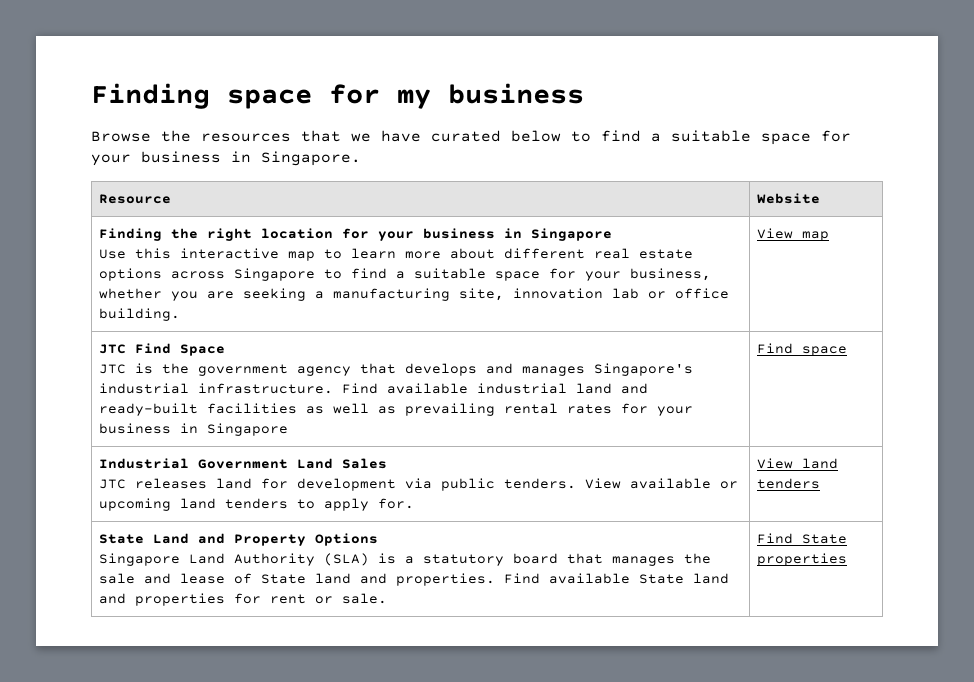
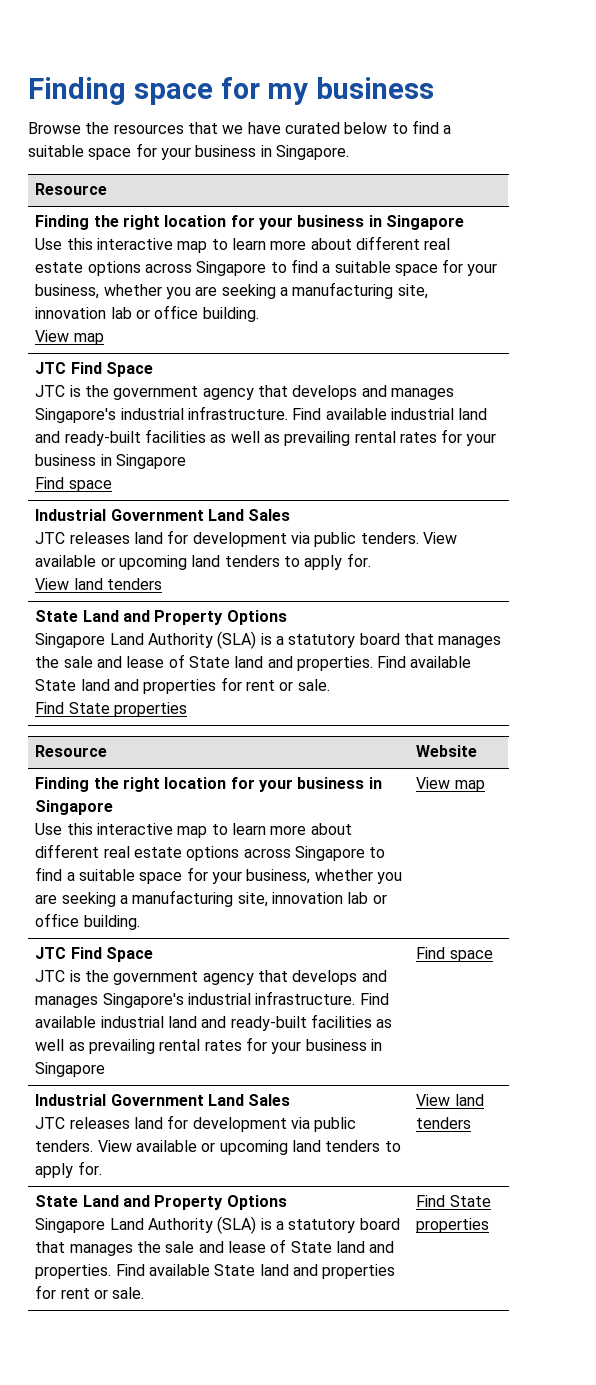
(172, 199) none -> [35,215,464,230] [35,236,451,253] [35,259,498,276] [35,282,428,299] [35,305,259,322] [35,330,104,345] [35,362,153,377] [35,385,454,400] [35,406,488,423] [35,429,497,446] [35,454,186,469] [35,477,112,492] [35,509,291,521] [35,530,457,547] [35,553,371,570] [35,578,162,590] [35,610,287,625] [35,631,502,649] [35,654,472,671] [35,677,330,694] [35,702,187,717] [35,745,108,757] // Finding the right location for your business in Singapore // Use this interactive map to learn more about different real estate options across Singapore to find a suitable space for your business, whether you are seeking a manufacturing site, innovation lab or office building. // View map // JTC Find Space // JTC is the government agency that develops and manages Singapore's industrial infrastructure. Find available industrial land and ready-built facilities as well as prevailing rental rates for your business in Singapore // Find space // Industrial Government Land Sales // JTC releases land for development via public tenders. View available or upcoming land tenders to apply for. // View land tenders // State Land and Property Options // Singapore Land Authority (SLA) is a statutory board that manages the sale and lease of State land and properties. Find available State land and properties for rent or sale. // Find State properties // Resource

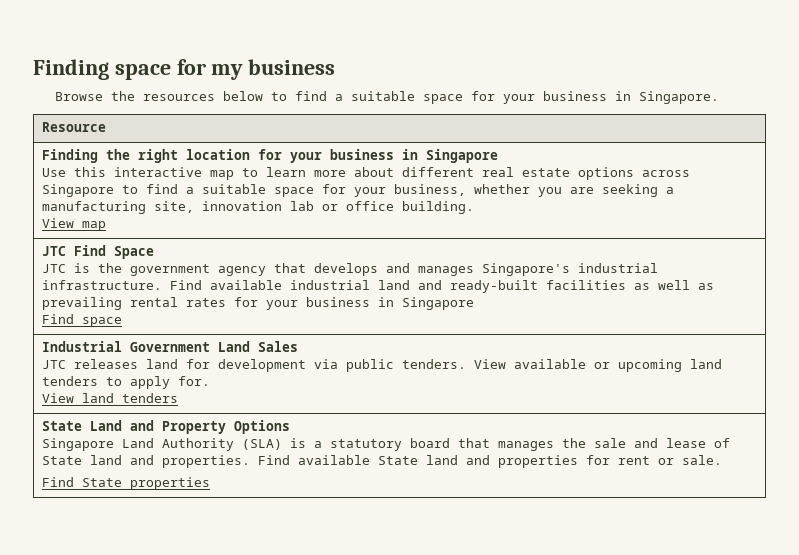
[187,122,340,134] that we have curated -> (215, 97) none
[35,745,108,757] [416,745,478,757] [35,777,382,792] [35,800,114,815] [35,823,352,838] [35,844,386,861] [35,867,402,884] [35,890,387,907] [35,913,140,930] [416,777,485,792] [35,947,153,962] [35,970,387,985] [35,991,389,1008] [35,1014,393,1031] [35,1037,382,1054] [35,1062,106,1077] [416,947,493,962] [35,1094,291,1106] [35,1115,357,1132] [35,1140,401,1155] [35,1161,102,1178] [416,1094,484,1106] [416,1117,472,1129] [35,1195,287,1210] [35,1216,400,1234] [35,1239,395,1256] [35,1264,396,1279] [35,1285,145,1299] [416,1195,491,1207] [416,1218,490,1233] // Resource | Website // Finding the right location for your business in Singapore // Use this interactive map to learn more about different real estate options across Singapore to find a suitable space for your business, whether you are seeking a manufacturing site, innovation lab or office building. | View map // JTC Find Space // JTC is the government agency that develops and manages Singapore's industrial infrastructure. Find available industrial land and ready-built facilities as well as prevailing rental rates for your business in Singapore | Find space // Industrial Government Land Sales // JTC releases land for development via public tenders. View available or upcoming land tenders to apply for. | View land tenders // State Land and Property Options // Singapore Land Authority (SLA) is a statutory board that manages the sale and lease of State land and properties. Find available State land and properties for rent or sale. | Find State properties -> (211, 483) none

